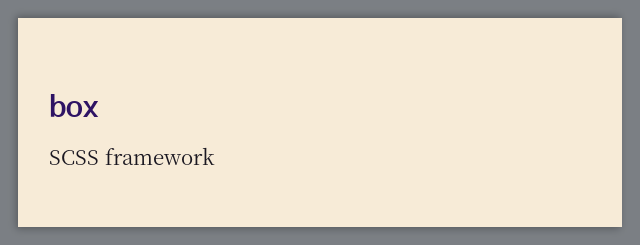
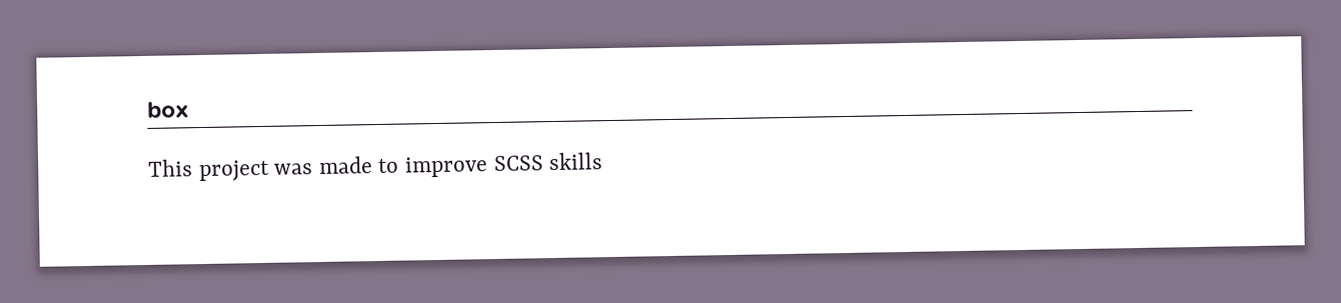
[49,147,215,165] SCSS framework -> [148,152,604,182] This project was made to improve SCSS skills

